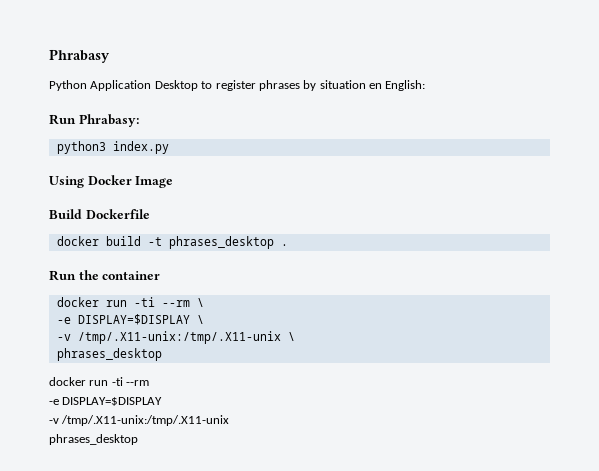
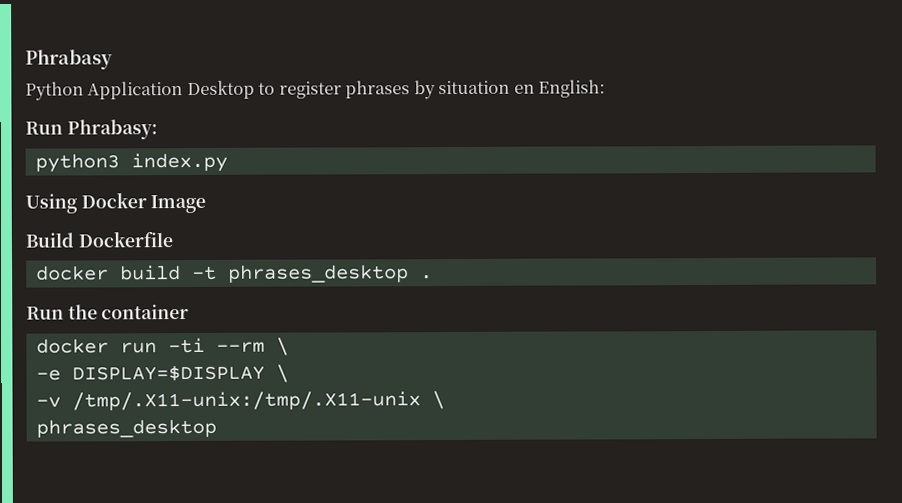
[49,377,150,386] [49,397,163,406] [49,415,230,426] [49,434,138,445] // docker run -ti --rm // -e DISPLAY=$DISPLAY // -v /tmp/.X11-unix:/tmp/.X11-unix // phrases_desktop -> (217, 428) none

